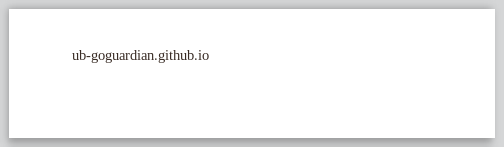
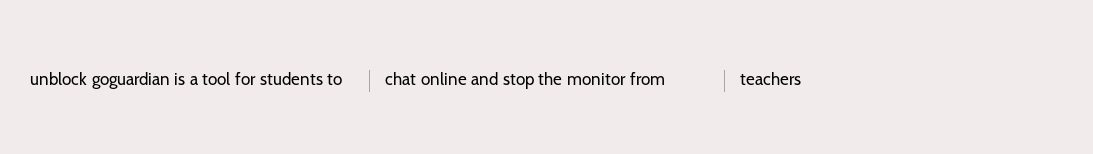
[72,50,209,63] ub-goguardian.github.io -> [30,72,801,89] unblock goguardian is a tool for students to chat online and stop the monitor from teachers

